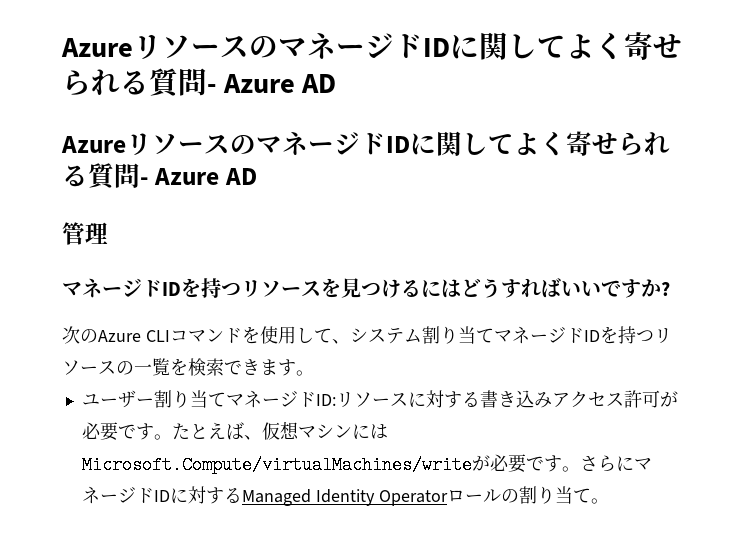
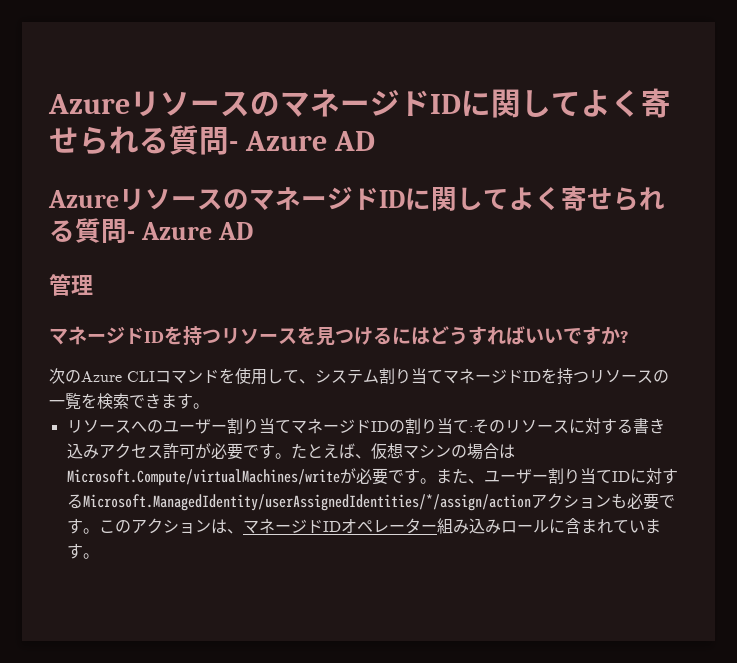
(314, 373) none -> [66,420,163,433] リソースへの
[315,394,336,406] ID: -> [370,418,505,434] IDの割り当て:その
[351,424,370,439] に -> [450,443,499,460] の場合
[579,455,652,472] [81,486,591,506] さらにマネージドIDに対するManaged Identity Operatorロールの割り当て -> [435,468,678,484] [66,493,675,511] [66,518,661,534] [66,543,83,559] また、ユーザー割り当てIDに対するMicrosoft.ManagedIdentity/userAssignedIdentities/*/assign/actionアクションも必要です。このアクションは、マネージドIDオペレーター組み込みロールに含まれています

